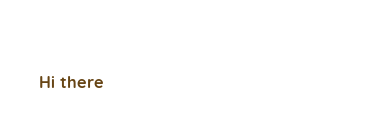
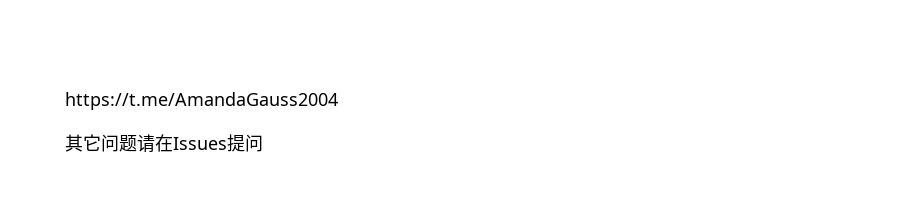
[39,76,104,88] Hi there -> [65,92,338,110] [65,134,263,153] https://t.me/AmandaGauss2004 // 其它问题请在Issues提问

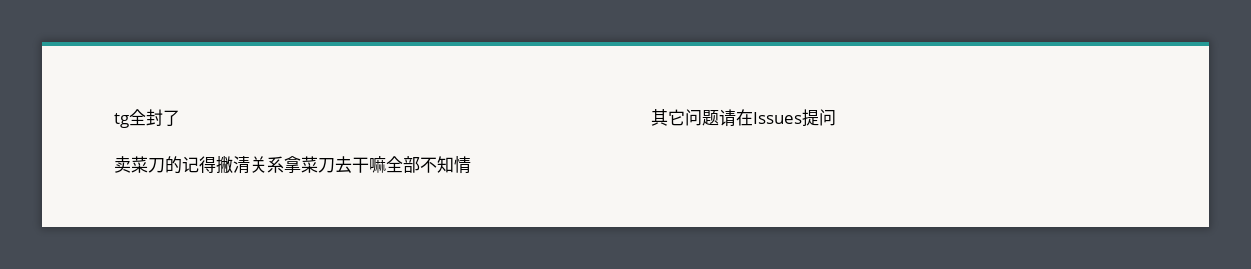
[65,92,338,110] https://t.me/AmandaGauss2004 -> [114,109,180,128] [114,156,471,174] tg全封了 // 卖菜刀的记得撇清关系拿菜刀去干嘛全部不知情

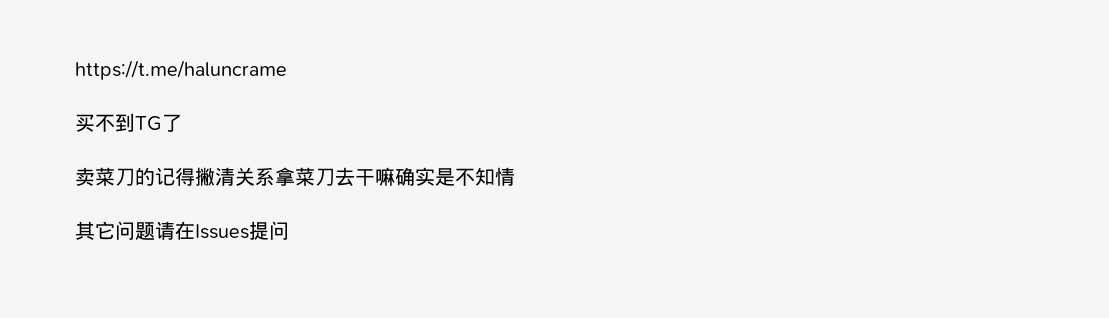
[114,109,163,128] tg全封 -> [75,60,287,80] [75,113,162,132] https://t.me/haluncrame // 买不到TG
[386,156,420,173] 全部 -> [395,167,455,186] 确实是

